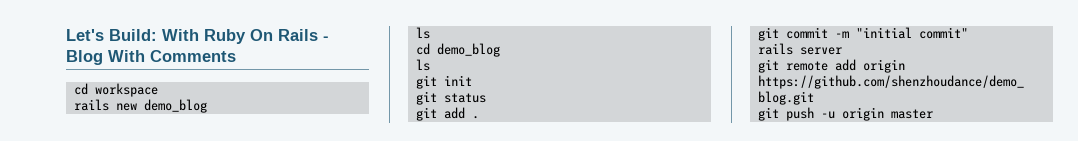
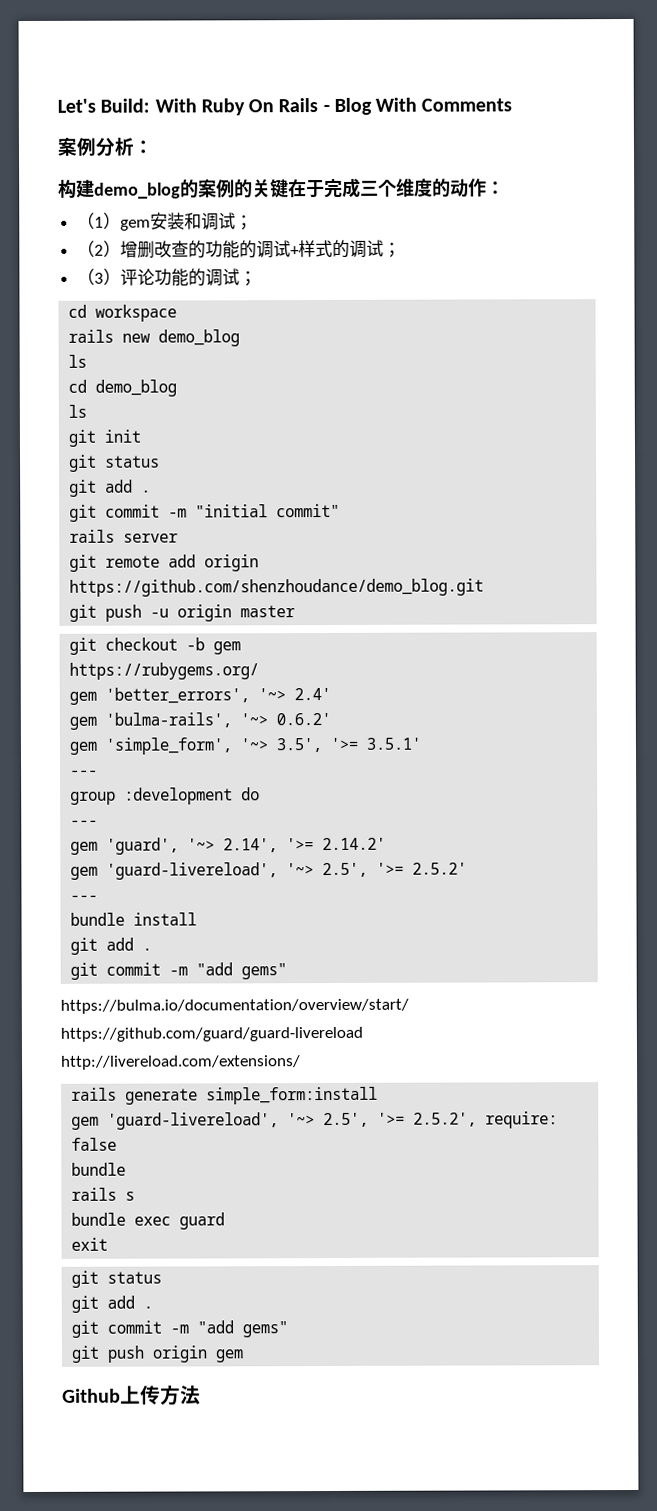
(236, 56) none -> [57,137,154,157] [58,177,505,199] [76,212,253,231] [76,239,401,259] [76,268,257,287] // 案例分析： // 构建demo_blog的案例的关键在于完成三个维度的动作： // （1）gem安装和调试； // （2）增删改查的功能的调试+样式的调试； // （3）评论功能的调试；
(933, 114) none -> [69,637,242,655] [69,662,260,680] [69,687,332,705] [69,712,332,730] [69,737,422,755] [70,770,99,776] [70,787,261,805] [70,820,99,826] [70,837,387,855] [70,862,468,880] [70,895,99,901] [70,912,198,926] [70,937,153,955] [70,962,288,980] [60,998,409,1014] [60,1026,363,1042] [60,1055,301,1070] [71,1086,379,1105] [71,1111,559,1130] [71,1137,118,1151] [71,1162,127,1176] [71,1187,136,1201] [71,1212,226,1230] [71,1237,109,1251] [71,1270,163,1288] [71,1295,154,1313] [71,1320,289,1338] [71,1345,245,1363] [62,1384,201,1406] // git checkout -b gem // https://rubygems.org/ // gem 'better_errors', '~> 2.4' // gem 'bulma-rails', '~> 0.6.2' // gem 'simple_form', '~> 3.5', '>= 3.5.1' // --- // group :development do // --- // gem 'guard', '~> 2.14', '>= 2.14.2' // gem 'guard-livereload', '~> 2.5', '>= 2.5.2' // --- // bundle install // git add . // git commit -m "add gems" // https://bulma.io/documentation/overview/start/ https://github.com/guard/guard-livereload http://livereload.com/extensions/ // rails generate simple_form:install // gem 'guard-livereload', '~> 2.5', '>= 2.5.2', require: false // bundle // rails s // bundle exec guard // exit // git status // git add . // git commit -m "add gems" // git push origin gem // Github上传方法

